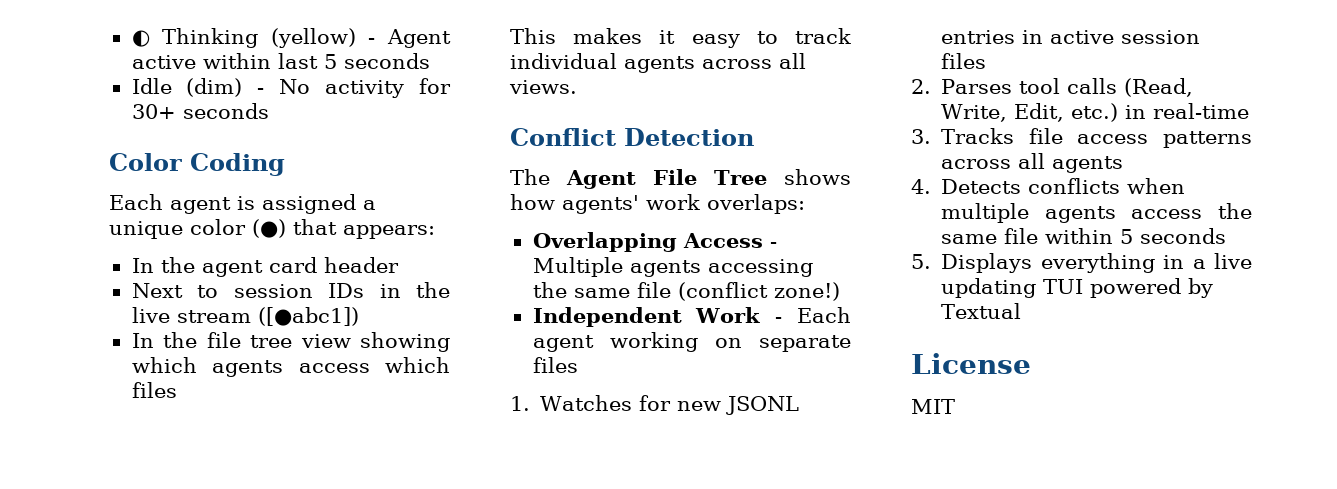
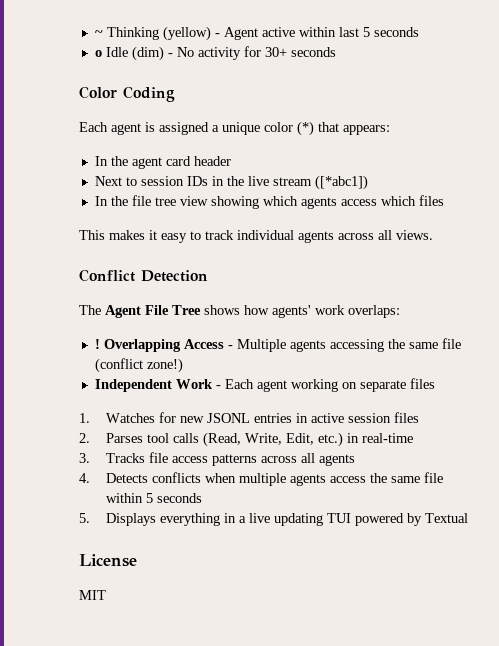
[131,30,150,47] ◐ -> [94,30,103,37] ~
(430, 61) none -> [94,50,102,57] o
[252,219,286,238] (●) -> [297,121,314,136] (*)
[257,307,359,326] ([●abc1]) -> [314,175,368,190] ([*abc1])
(805, 204) none -> [94,339,100,349] !

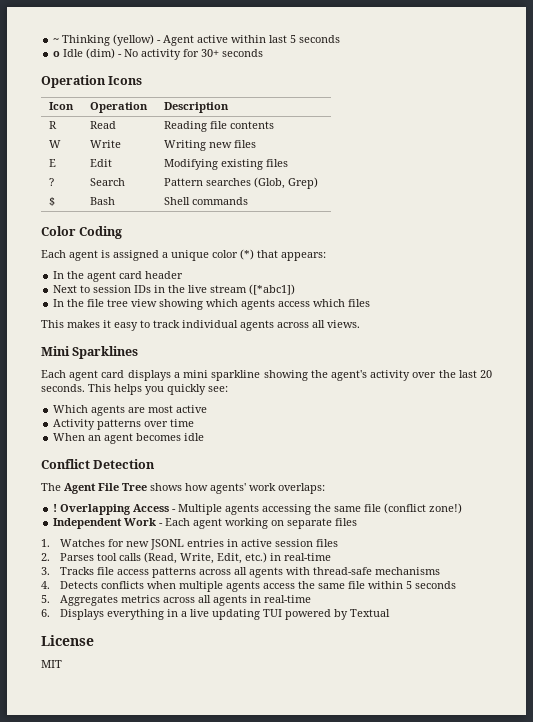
(336, 52) none -> [41,75,143,88] [49,102,75,110] [90,102,149,113] [164,102,230,113] [49,121,58,129] [90,121,117,129] [164,121,275,132] [49,140,62,148] [90,140,122,148] [164,140,257,151] [49,159,57,167] [90,159,113,167] [164,159,289,170] [49,178,55,186] [90,178,126,186] [164,177,319,189] [49,197,56,206] [90,197,116,205] [164,197,249,205] // Operation Icons // Icon | Operation | Description // R | Read | Reading file contents // W | Write | Writing new files // E | Edit | Modifying existing files // ? | Search | Pattern searches (Glob, Grep) // $ | Bash | Shell commands
(433, 235) none -> [41,346,139,359] [41,370,493,381] [41,384,228,395] [53,405,208,416] [53,419,195,430] [53,433,205,444] // Mini Sparklines // Each agent card displays a mini sparkline showing the agent's activity over the last 20 seconds. This helps you quickly see: // Which agents are most active // Activity patterns over time // When an agent becomes idle
(355, 460) none -> [286,567,441,575] with thread-safe mechanisms
(90, 518) none -> [60,595,312,606] [41,609,50,617] Aggregates metrics across all agents in real-time // 6.

